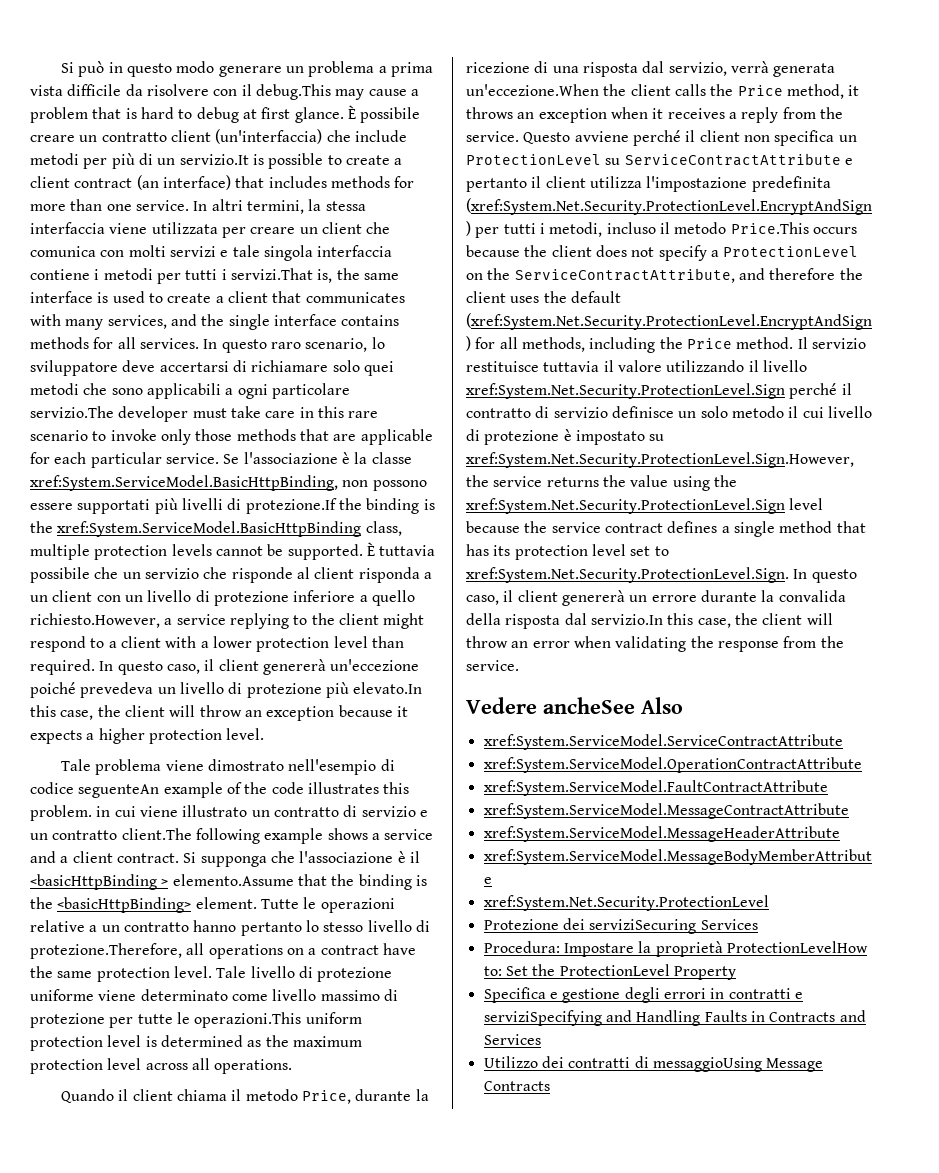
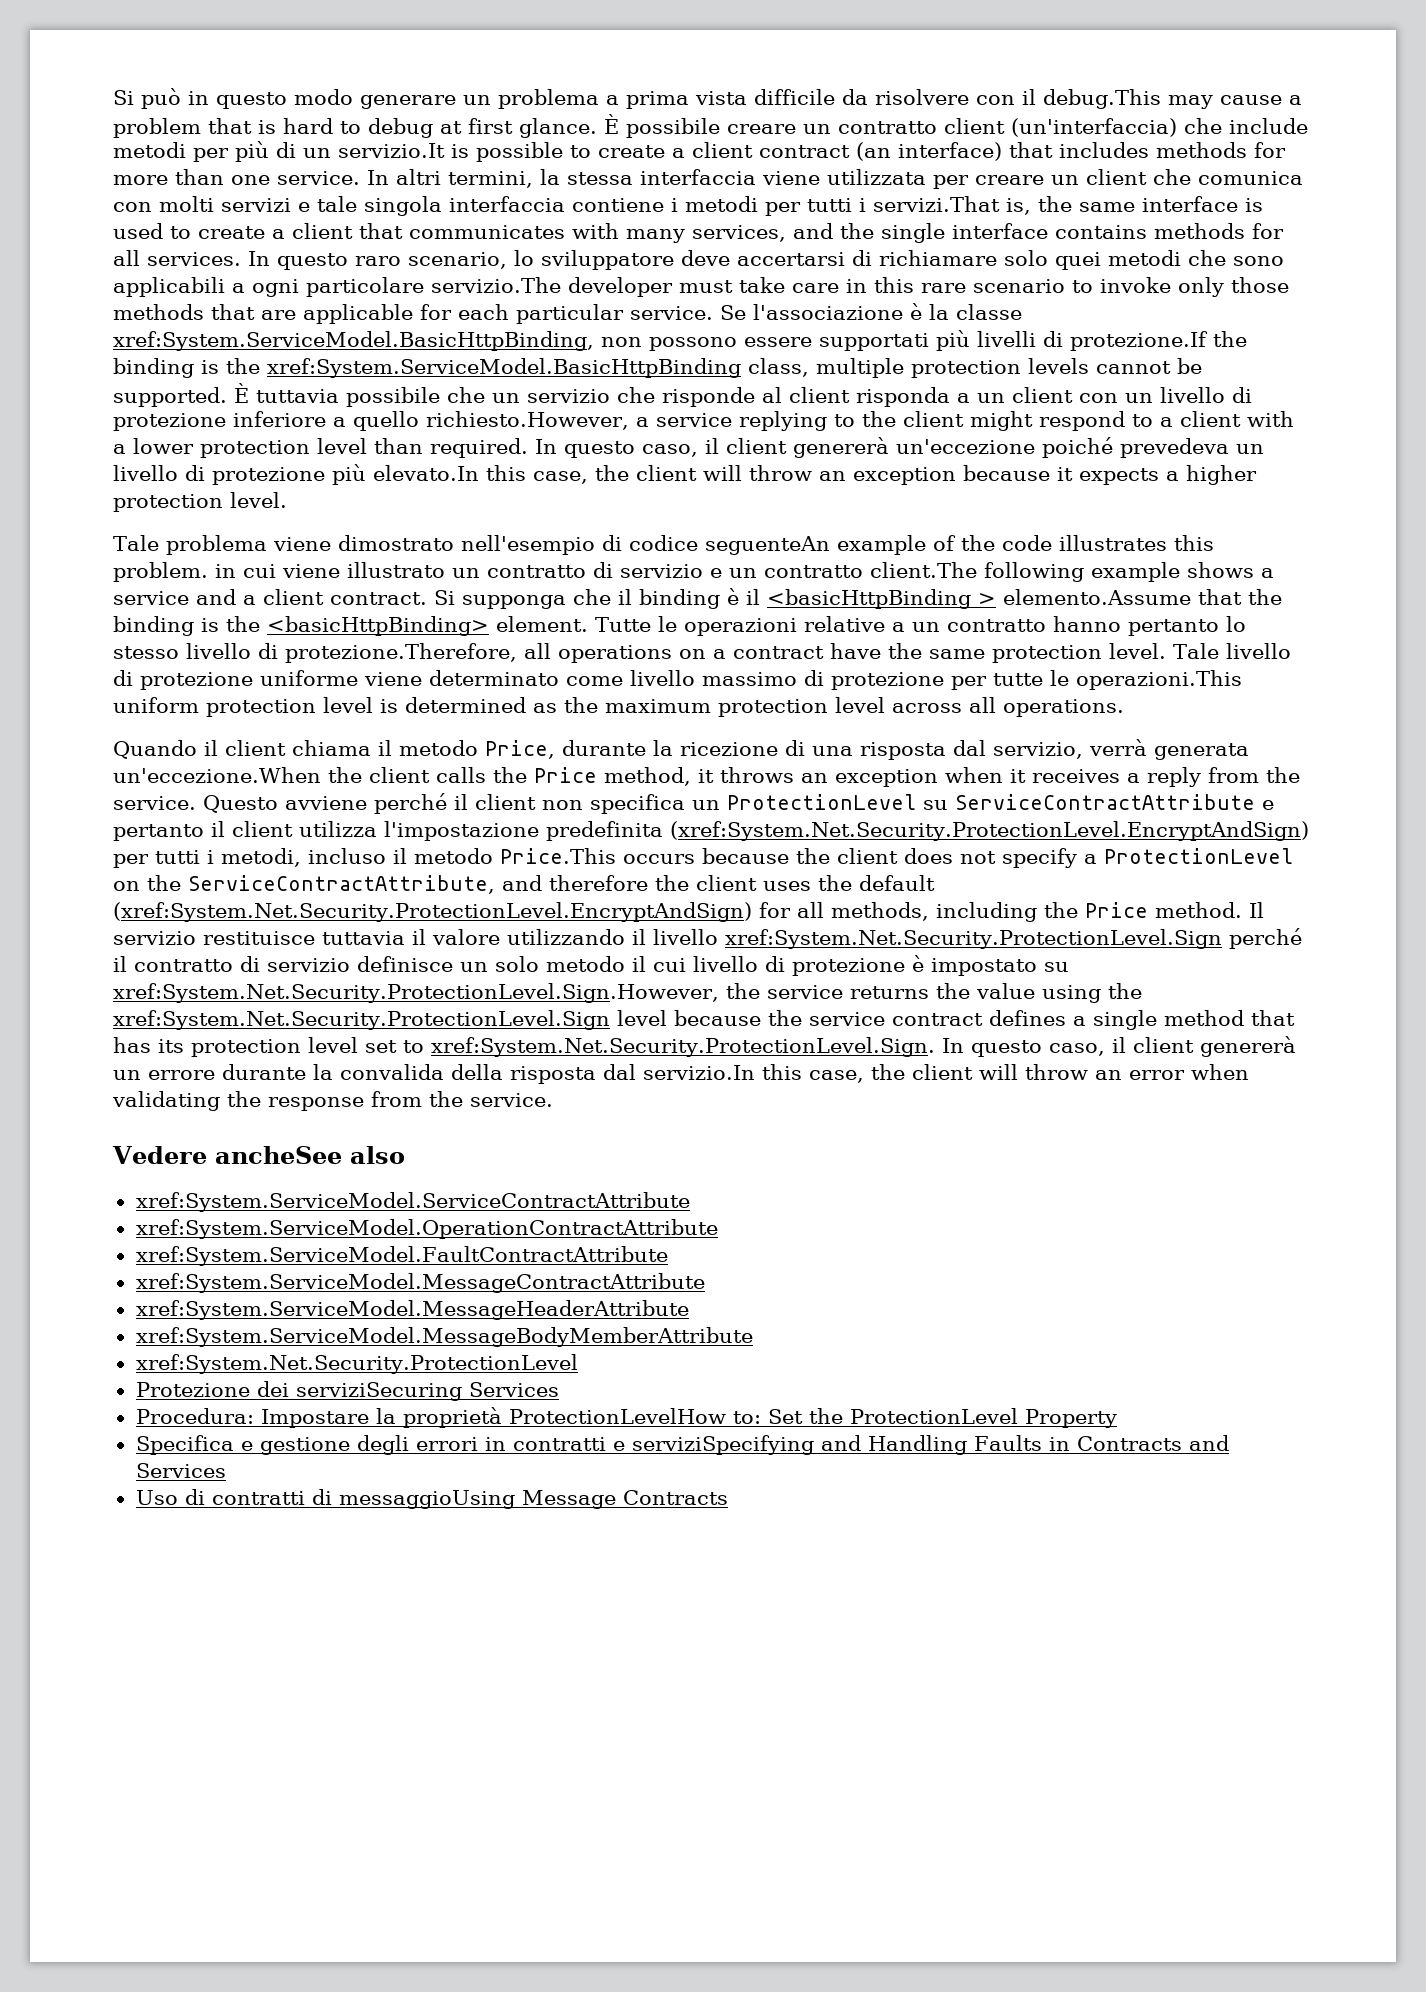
[299,851,394,863] l'associazione -> [618,589,720,609] il binding
[641,697,683,714] Also -> [349,1146,405,1164] also
[483,1056,564,1068] Utilizzo dei -> [135,1489,205,1505] Uso di

